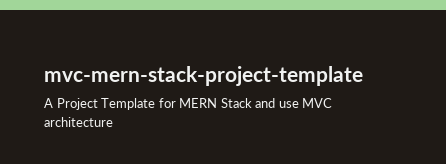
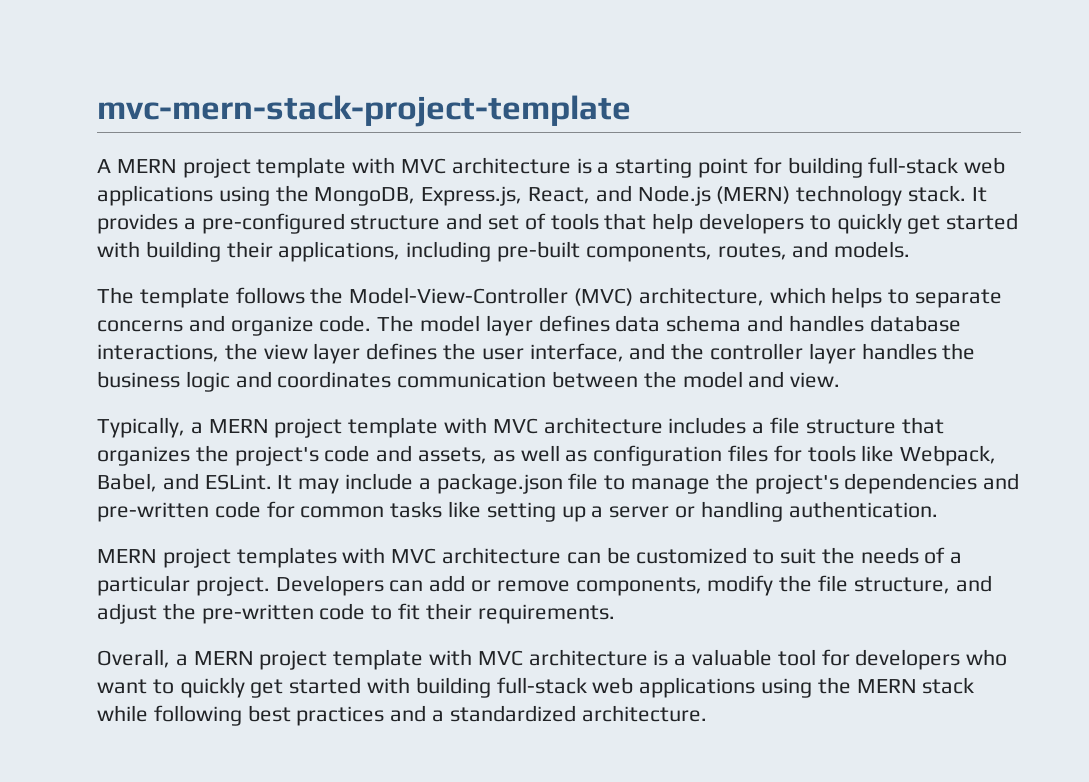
[56,98,333,110] [44,117,113,127] Project Template for MERN Stack and use MVC architecture -> [116,157,1006,178] [97,185,987,206] [97,213,1019,234] [97,241,911,262] [97,287,1003,308] [97,315,961,336] [97,343,976,364] [97,371,841,392] [97,417,944,438] [97,445,997,466] [97,473,1020,494] [97,501,938,522] [97,547,963,568] [97,575,992,596] [97,603,615,624] [97,649,1008,670] [97,677,975,698] [97,705,707,726] MERN project template with MVC architecture is a starting point for building full-stack web applications using the MongoDB, Express.js, React, and Node.js (MERN) technology stack. It provides a pre-configured structure and set of tools that help developers to quickly get started with building their applications, including pre-built components, routes, and models. // The template follows the Model-View-Controller (MVC) architecture, which helps to separate concerns and organize code. The model layer defines data schema and handles database interactions, the view layer defines the user interface, and the controller layer handles the business logic and coordinates communication between the model and view. // Typically, a MERN project template with MVC architecture includes a file structure that organizes the project's code and assets, as well as configuration files for tools like Webpack, Babel, and ESLint. It may include a package.json file to manage the project's dependencies and pre-written code for common tasks like setting up a server or handling authentication. // MERN project templates with MVC architecture can be customized to suit the needs of a particular project. Developers can add or remove components, modify the file structure, and adjust the pre-written code to fit their requirements. // Overall, a MERN project template with MVC architecture is a valuable tool for developers who want to quickly get started with building full-stack web applications using the MERN stack while following best practices and a standardized architecture.

